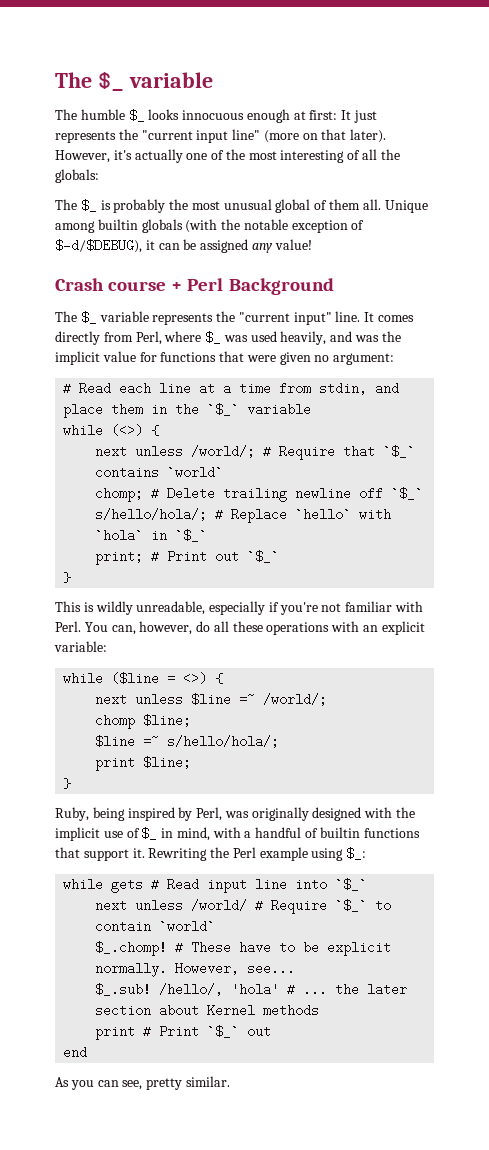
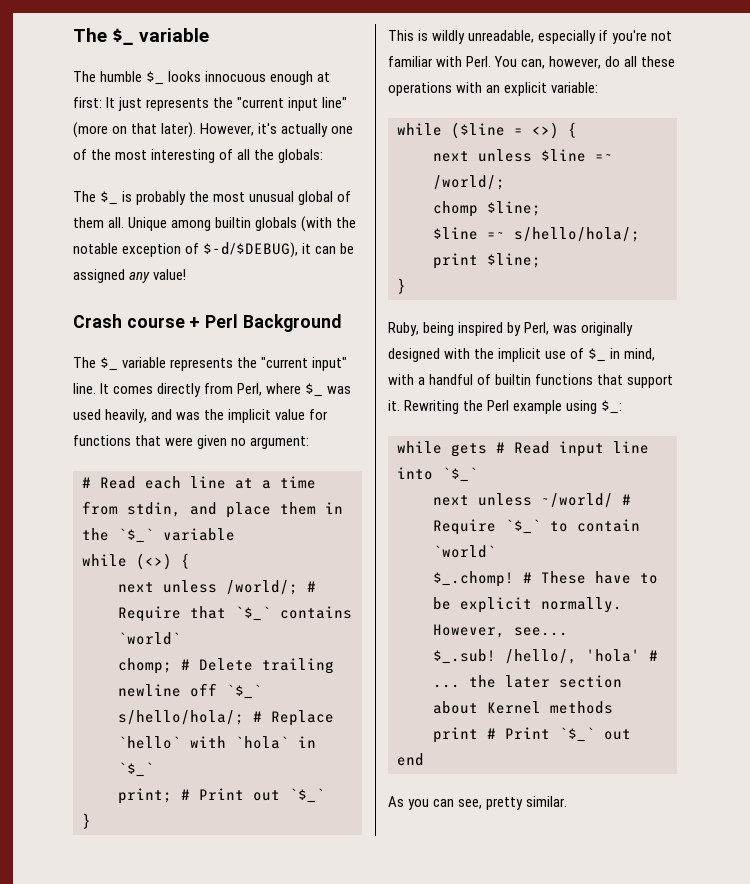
[191,899,248,912] /world/ -> [541,493,613,508] ~/world/

